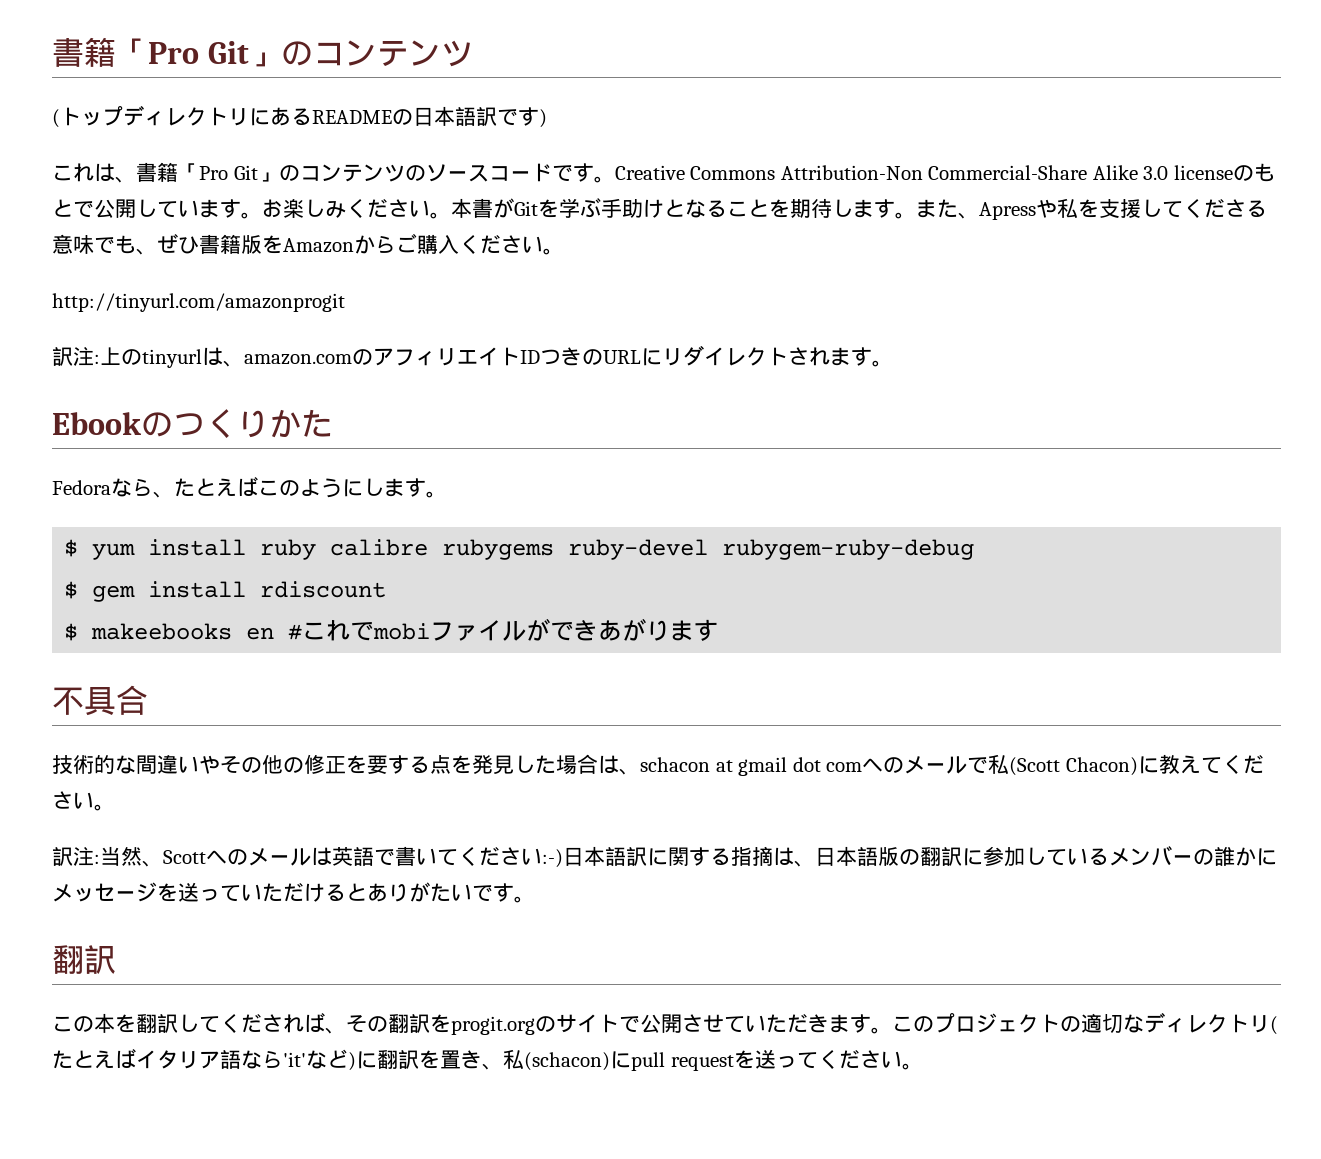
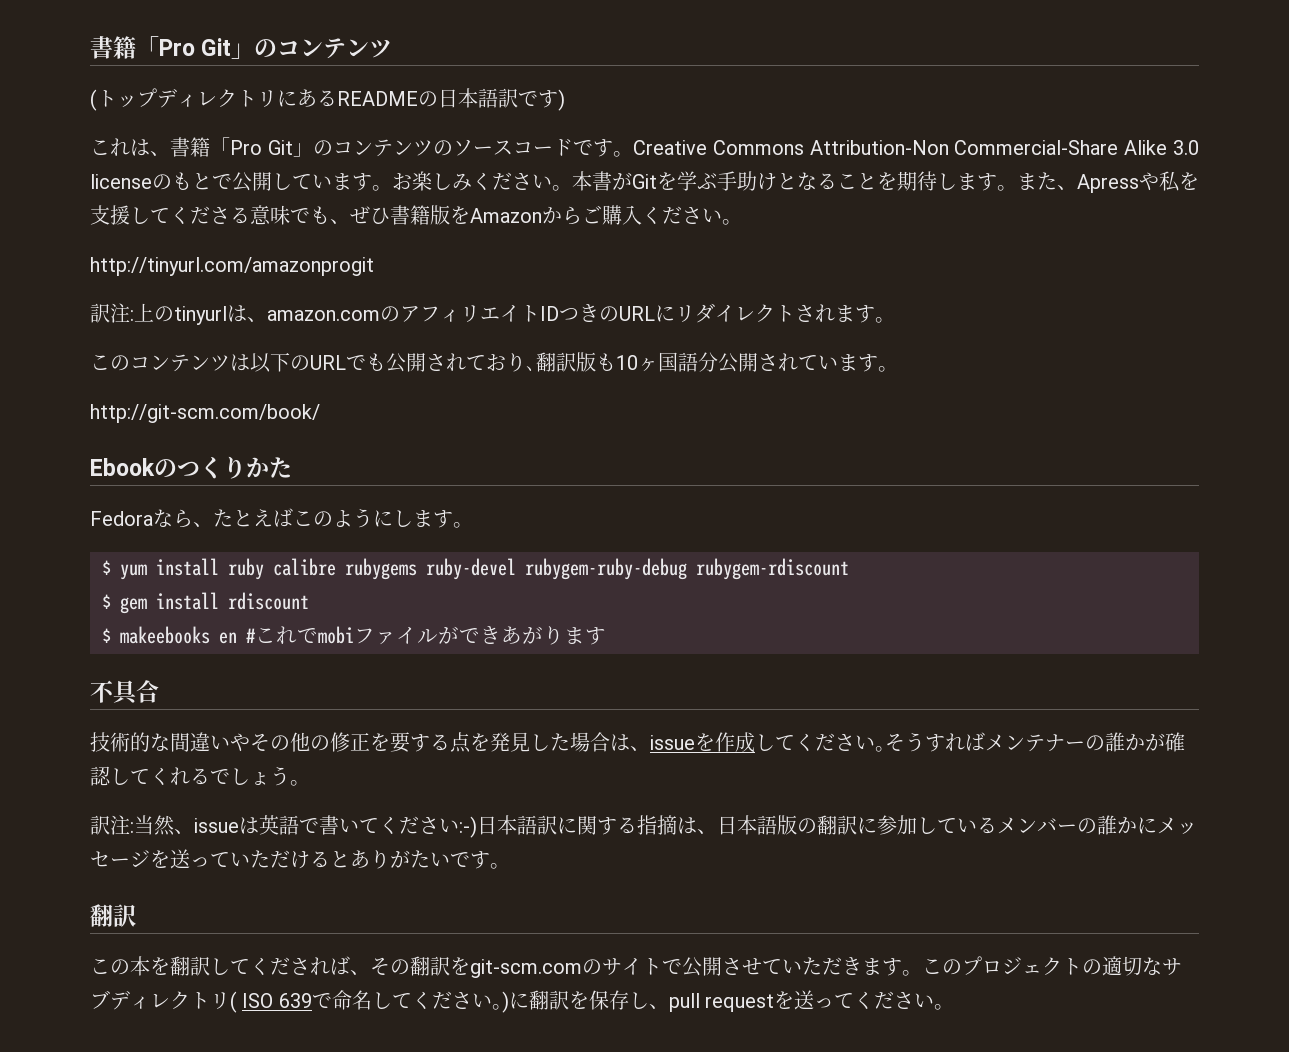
(893, 363) none -> [90,352,888,373] [90,404,320,423] // このコンテンツは以下のURLでも公開されており､翻訳版も10ヶ国語分公開されています｡ // http://git-scm.com/book/
(975, 549) none -> [696,558,849,580] rubygem-rdiscount
[640,754,1264,776] [52,791,94,809] schacon at gmail dot comへのメールで私(Scott Chacon)に教えてください -> [650,732,1185,753] [90,766,290,786] issueを作成してください｡そうすればメンテナーの誰かが確認してくれるでしょう
[163,848,311,866] Scottへのメール -> [194,818,239,833] issue
[451,1016,535,1035] progit.org -> [470,959,582,978] git-scm.com
(1144, 1023) none -> [1162,958,1182,975] [90,990,110,1009] サブ
[52,1049,631,1071] たとえばイタリア語なら'it'など)に翻訳を置き、私(schacon)に -> [242,990,669,1013] ISO 639で命名してください｡)に翻訳を保存し、

